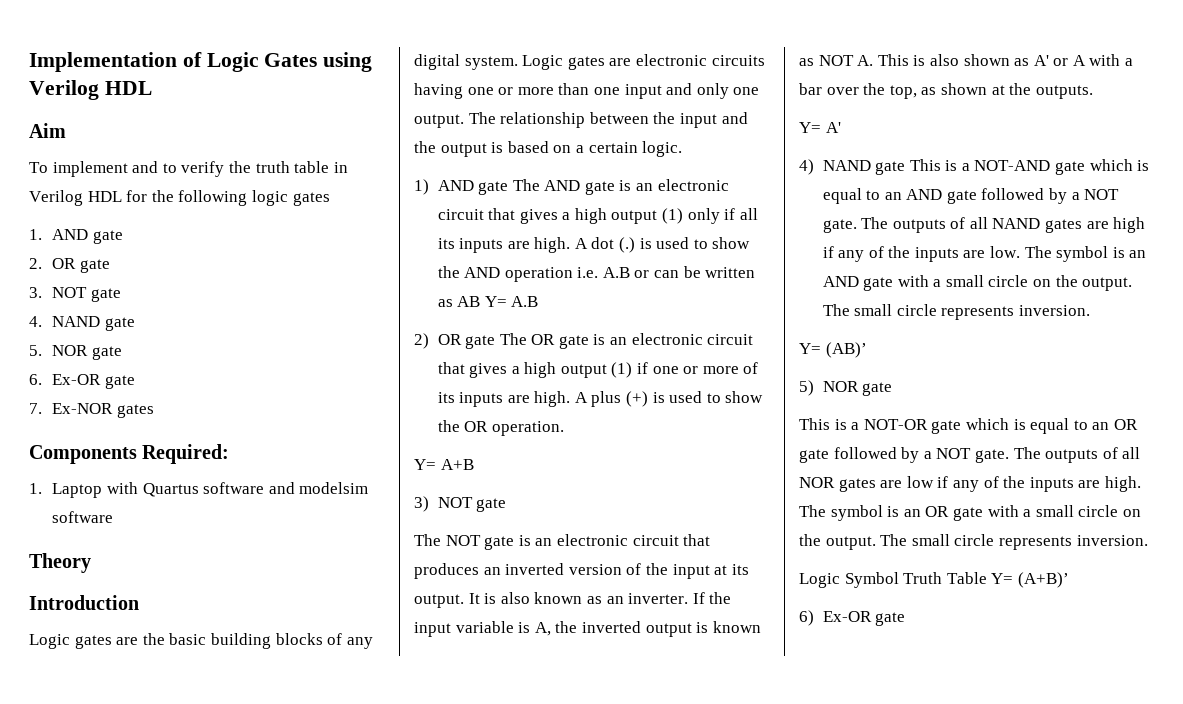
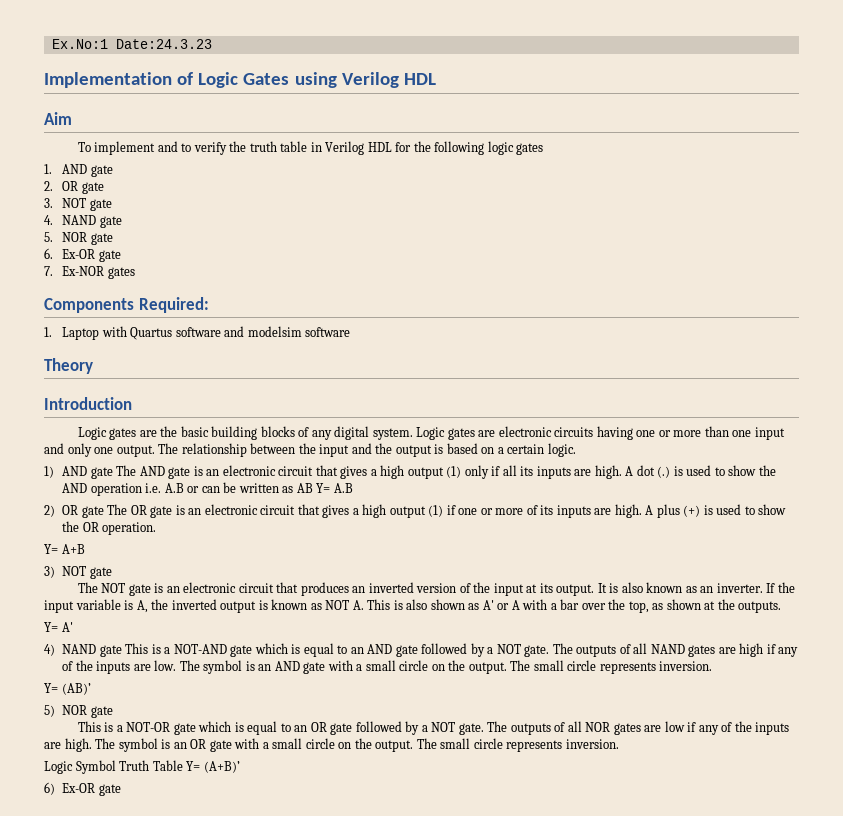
(29, 62) none -> [51,39,212,49] Ex.No:1 Date:24.3.23 //

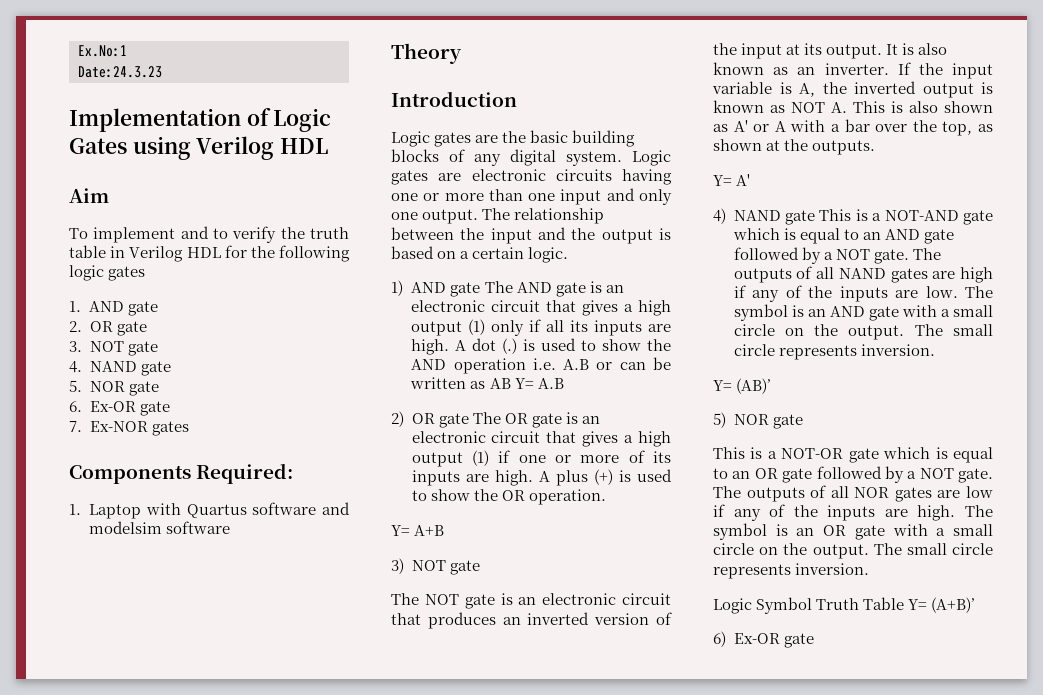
(108, 44) none -> (127, 51) //

